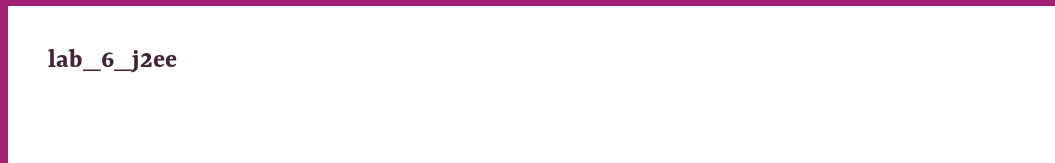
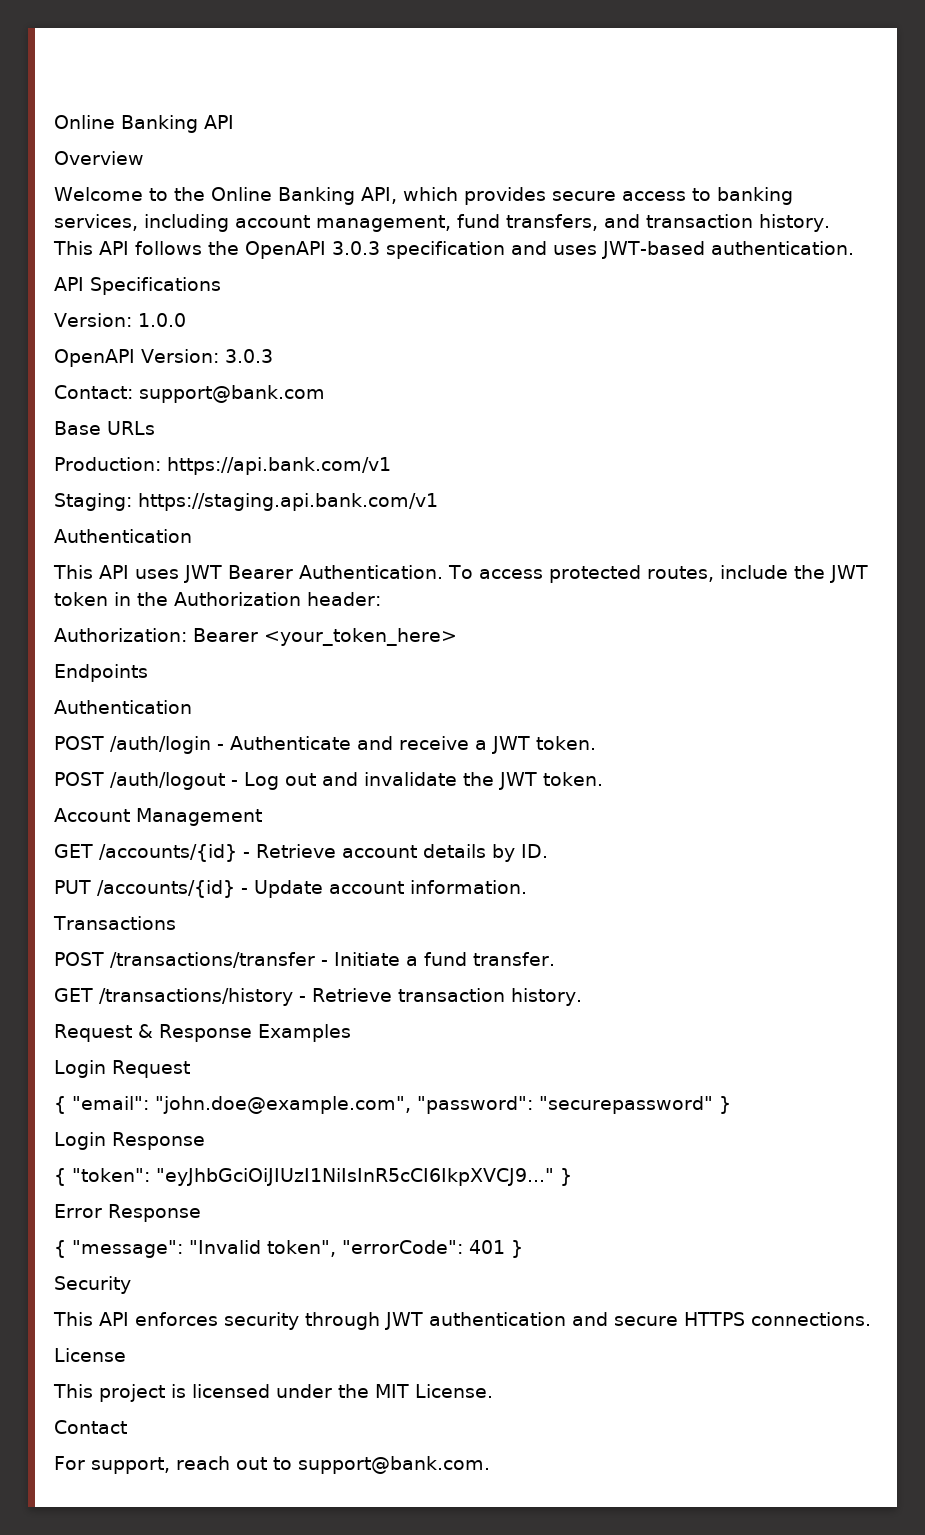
[48,49,177,73] lab_6_j2ee -> [54,115,234,133] [54,151,144,165] [54,187,793,205] [54,214,830,232] [53,241,854,259] [54,277,221,295] [54,313,186,327] [54,349,273,367] [54,385,325,403] [54,421,155,435] [54,457,391,475] [54,493,438,511] [54,529,192,543] [53,565,868,583] [54,592,381,606] [54,628,457,646] [54,664,148,682] [54,700,192,714] [54,736,596,754] [54,772,603,790] [54,808,262,826] [54,844,548,862] [54,880,527,898] [53,916,176,930] [54,952,555,968] [54,988,582,1006] [54,1024,351,1042] [54,1060,190,1078] [54,1096,731,1114] [54,1132,205,1150] [54,1168,572,1186] [54,1204,201,1222] [54,1240,523,1258] [54,1276,131,1294] [53,1312,871,1330] [54,1348,126,1362] [53,1384,493,1402] [54,1420,127,1434] [54,1456,490,1474] Online Banking API // Overview // Welcome to the Online Banking API, which provides secure access to banking services, including account management, fund transfers, and transaction history. This API follows the OpenAPI 3.0.3 specification and uses JWT-based authentication. // API Specifications // Version: 1.0.0 // OpenAPI Version: 3.0.3 // Contact: support@bank.com // Base URLs // Production: https://api.bank.com/v1 // Staging: https://staging.api.bank.com/v1 // Authentication // This API uses JWT Bearer Authentication. To access protected routes, include the JWT token in the Authorization header: // Authorization: Bearer <your_token_here> // Endpoints // Authentication // POST /auth/login - Authenticate and receive a JWT token. // POST /auth/logout - Log out and invalidate the JWT token. // Account Management // GET /accounts/{id} - Retrieve account details by ID. // PUT /accounts/{id} - Update account information. // Transactions // POST /transactions/transfer - Initiate a fund transfer. // GET /transactions/history - Retrieve transaction history. // Request & Response Examples // Login Request // { "email": "john.doe@example.com", "password": "securepassword" } // Login Response // { "token": "eyJhbGciOiJIUzI1NiIsInR5cCI6IkpXVCJ9..." } // Error Response // { "message": "Invalid token", "errorCode": 401 } // Security // This API enforces security through JWT authentication and secure HTTPS connections. // License // This project is licensed under the MIT License. // Contact // For support, reach out to support@bank.com.

